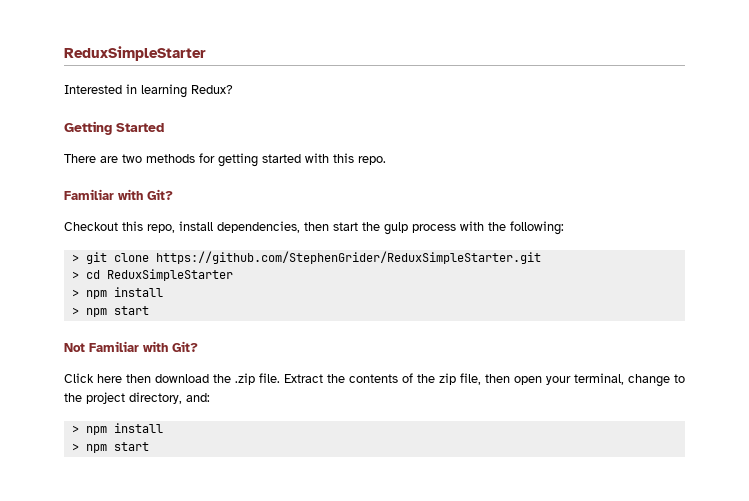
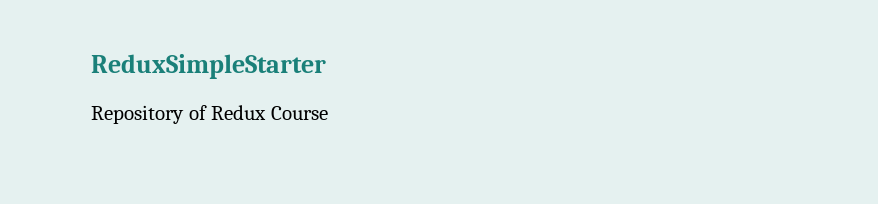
[64,46,206,61] [64,84,233,98] [64,121,164,135] [64,153,386,167] [64,189,173,200] [64,221,564,235] [71,251,541,264] [71,269,233,281] [71,287,163,299] [71,306,149,317] [64,341,198,352] [64,373,685,387] [64,392,210,404] [71,423,163,435] [71,442,149,453] ReduxSimpleStarter // Interested in learning Redux? // Getting Started // There are two methods for getting started with this repo. // Familiar with Git? // Checkout this repo, install dependencies, then start the gulp process with the following: // > git clone https://github.com/StephenGrider/ReduxSimpleStarter.git // > cd ReduxSimpleStarter // > npm install // > npm start // Not Familiar with Git? // Click here then download the .zip file. Extract the contents of the zip file, then open your terminal, change to the project directory, and: // > npm install // > npm start -> [91,54,326,79] [91,105,328,124] ReduxSimpleStarter // Repository of Redux Course

